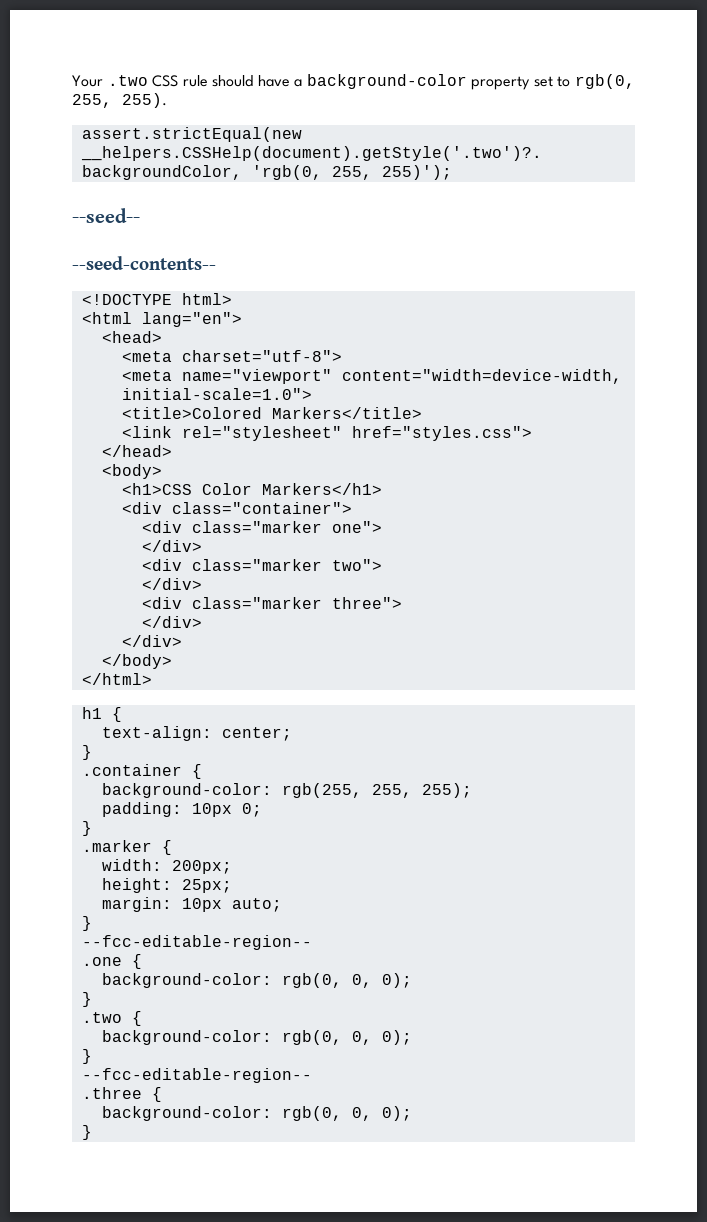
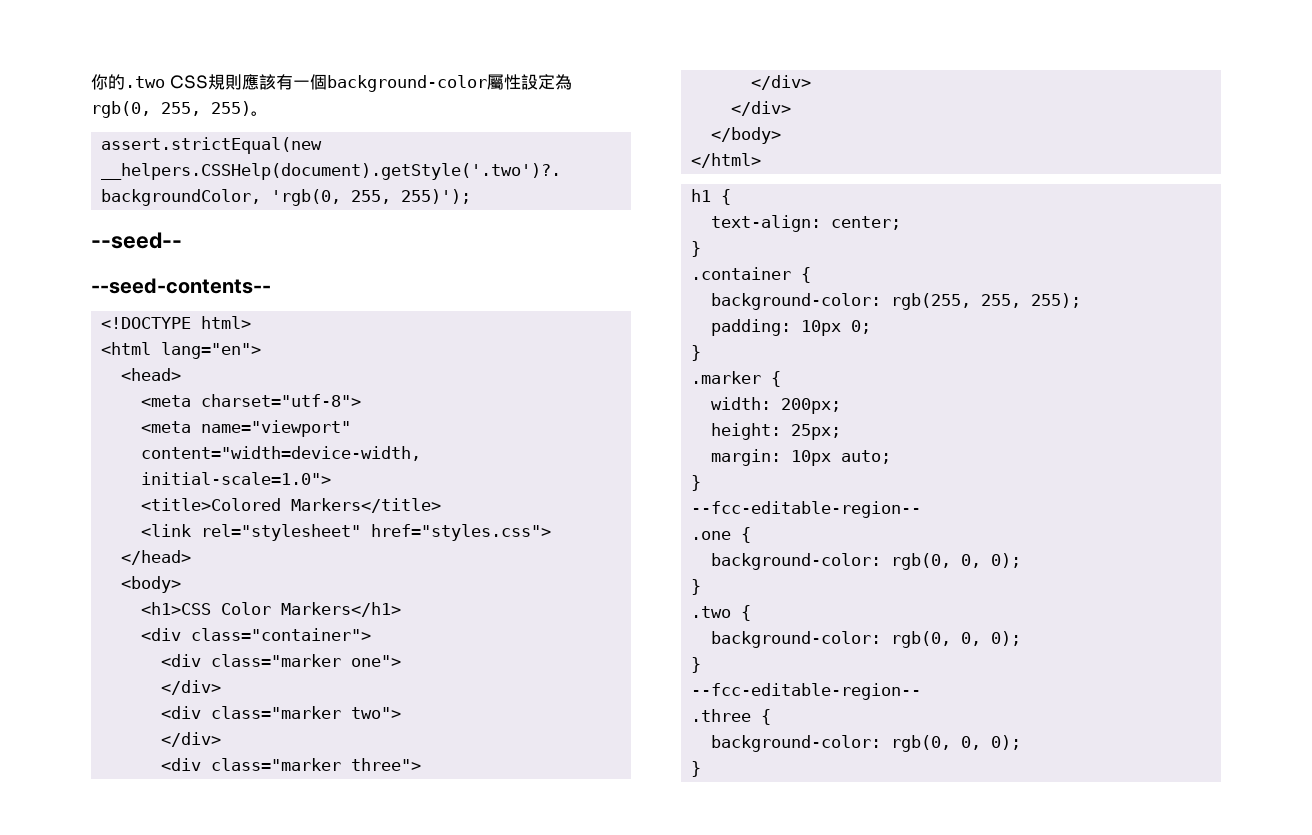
[72,75,103,87] Your -> [91,74,125,90] 你的
[182,74,571,90] rule should have a background-color property set to -> [207,74,572,92] 規則應該有一個background-color屬性設定為
[122,93,167,108] 255). -> [211,101,268,116] 255)。

